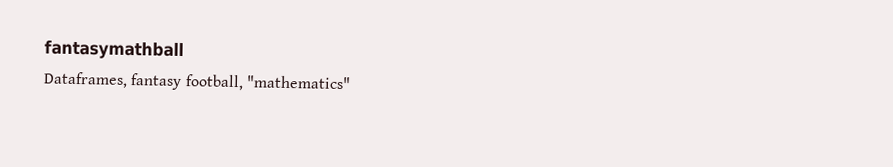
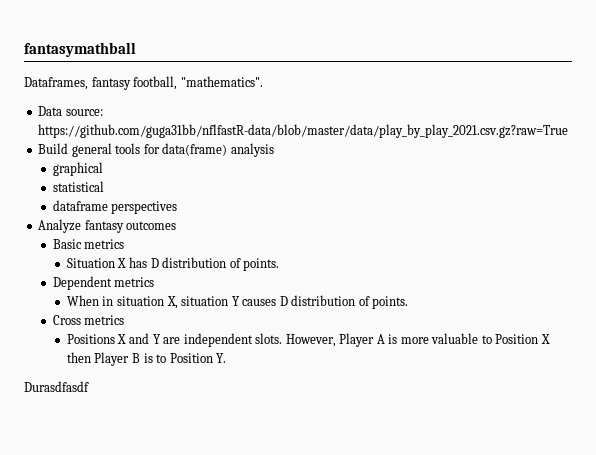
[245,75,351,90] "mathematics" -> [180,76,263,87] [38,106,103,116] [38,124,569,138] [38,143,274,157] [52,162,103,176] [52,181,104,192] [52,200,178,214] [38,219,177,233] [52,239,125,249] [66,257,280,271] [52,276,155,290] [66,295,409,309] [52,315,125,325] [66,333,550,347] [66,352,227,366] [24,381,89,392] "mathematics". // Data source: https://github.com/guga31bb/nflfastR-data/blob/master/data/play_by_play_2021.csv.gz?raw=True // Build general tools for data(frame) analysis // graphical // statistical // dataframe perspectives // Analyze fantasy outcomes // Basic metrics // Situation X has D distribution of points. // Dependent metrics // When in situation X, situation Y causes D distribution of points. // Cross metrics // Positions X and Y are independent slots. However, Player A is more valuable to Position X then Player B is to Position Y. // Durasdfasdf

